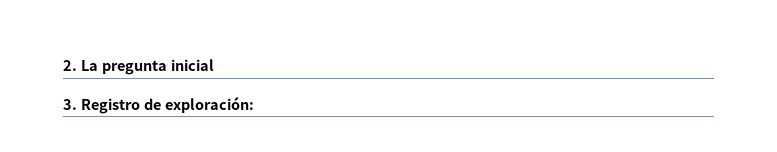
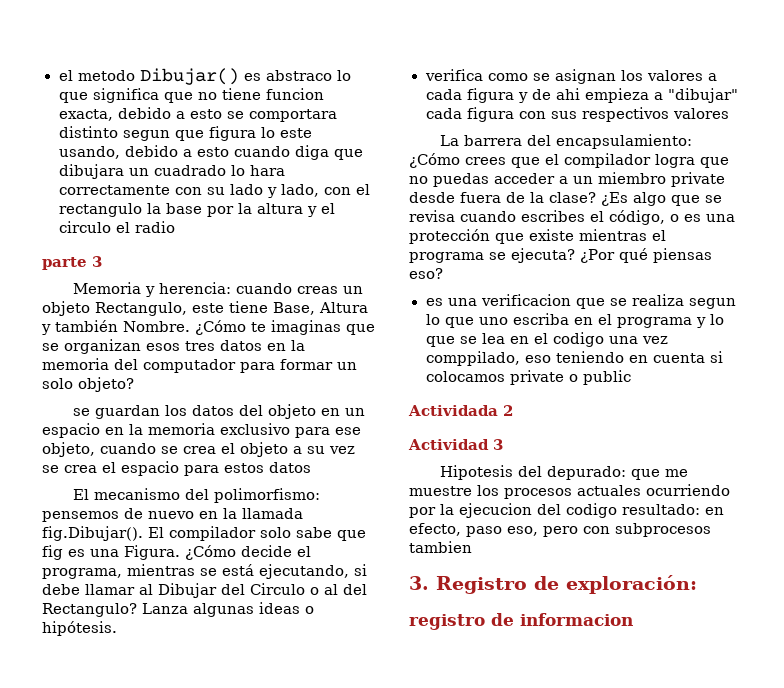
[63,59,214,75] 2. La pregunta inicial -> [58,68,351,85] [58,88,324,103] [58,107,337,122] [58,126,312,141] [58,145,363,160] [58,164,285,179] [58,184,370,198] [58,203,335,217] [58,221,175,233] [42,256,102,270] [72,282,363,297] [42,301,368,316] [41,320,375,335] [42,339,305,354] [42,358,357,373] [42,377,134,392] [72,404,365,419] [42,423,361,438] [42,442,355,457] [42,461,311,476] [72,488,320,503] [42,508,303,522] [42,526,366,541] [42,545,311,560] [42,564,367,579] [42,583,367,598] [42,602,314,617] [42,621,117,636] [424,69,717,84] [425,88,738,103] [425,107,729,122] [439,134,692,149] [409,153,729,168] [409,172,725,187] [409,192,722,206] [409,210,735,225] [409,229,666,244] [409,248,712,263] [409,268,443,279] [425,294,736,309] [425,313,724,328] [425,332,668,347] [425,351,723,366] [425,370,631,385] [408,405,513,416] [408,439,503,450] [439,465,688,480] [409,484,730,499] [409,503,724,518] [409,523,711,537] [409,541,472,553] el metodo Dibujar() es abstraco lo que significa que no tiene funcion exacta, debido a esto se comportara distinto segun que figura lo este usando, debido a esto cuando diga que dibujara un cuadrado lo hara correctamente con su lado y lado, con el rectangulo la base por la altura y el circulo el radio // parte 3 // Memoria y herencia: cuando creas un objeto Rectangulo, este tiene Base, Altura y también Nombre. ¿Cómo te imaginas que se organizan esos tres datos en la memoria del computador para formar un solo objeto? // se guardan los datos del objeto en un espacio en la memoria exclusivo para ese objeto, cuando se crea el objeto a su vez se crea el espacio para estos datos // El mecanismo del polimorfismo: pensemos de nuevo en la llamada fig.Dibujar(). El compilador solo sabe que fig es una Figura. ¿Cómo decide el programa, mientras se está ejecutando, si debe llamar al Dibujar del Circulo o al del Rectangulo? Lanza algunas ideas o hipótesis. // verifica como se asignan los valores a cada figura y de ahi empieza a "dibujar" cada figura con sus respectivos valores // La barrera del encapsulamiento: ¿Cómo crees que el compilador logra que no puedas acceder a un miembro private desde fuera de la clase? ¿Es algo que se revisa cuando escribes el código, o es una protección que existe mientras el programa se ejecuta? ¿Por qué piensas eso? // es una verificacion que se realiza segun lo que uno escriba en el programa y lo que se lea en el codigo una vez comppilado, eso teniendo en cuenta si colocamos private o public // Actividada 2 // Actividad 3 // Hipotesis del depurado: que me muestre los procesos actuales ocurriendo por la ejecucion del codigo resultado: en efecto, paso eso, pero con subprocesos tambien
(254, 104) none -> [409,613,633,630] // registro de informacion

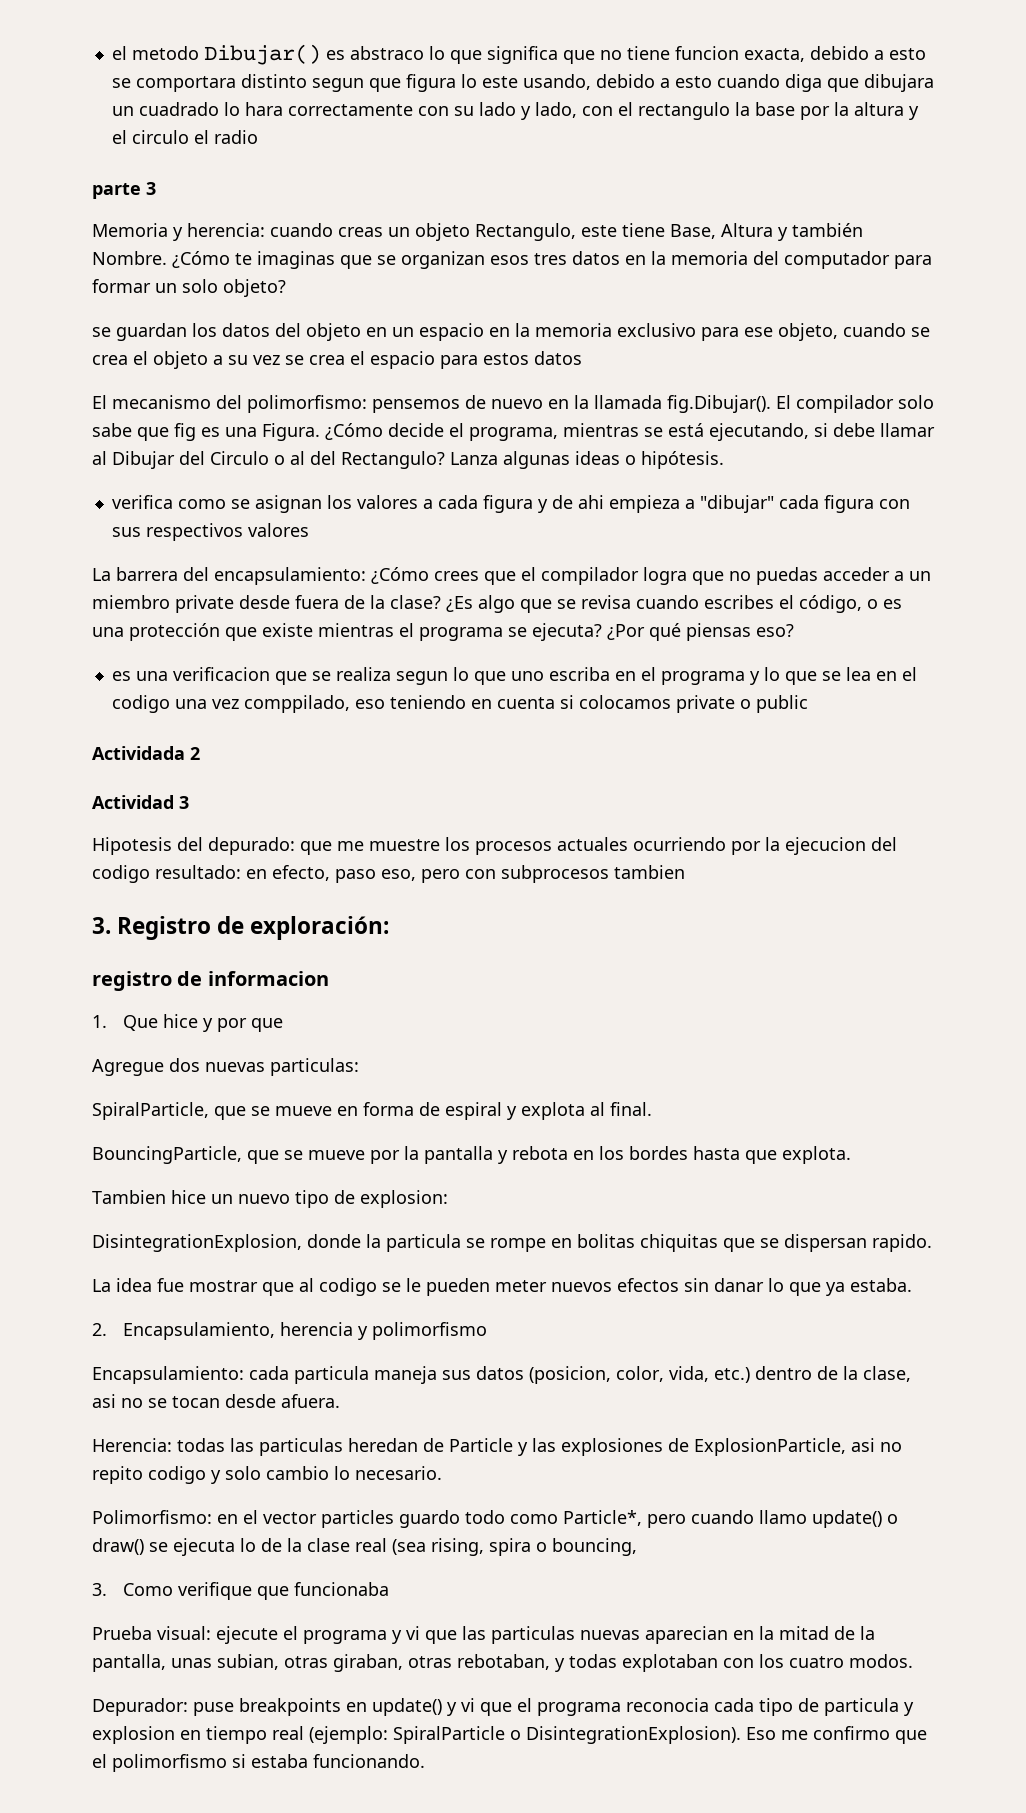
(633, 619) none -> [92,1014,283,1032] [92,1058,359,1076] [92,1102,652,1120] [92,1146,851,1164] [92,1190,448,1208] [92,1234,932,1252] [92,1278,912,1296] [92,1322,487,1340] [92,1366,911,1384] [92,1394,340,1408] [92,1438,902,1456] [92,1466,442,1484] [92,1510,898,1528] [92,1538,637,1556] [92,1582,389,1600] [92,1626,875,1644] [92,1654,913,1672] [92,1698,914,1716] [92,1726,927,1744] [92,1754,425,1772] // 1. Que hice y por que // Agregue dos nuevas particulas: // SpiralParticle, que se mueve en forma de espiral y explota al final. // BouncingParticle, que se mueve por la pantalla y rebota en los bordes hasta que explota. // Tambien hice un nuevo tipo de explosion: // DisintegrationExplosion, donde la particula se rompe en bolitas chiquitas que se dispersan rapido. // La idea fue mostrar que al codigo se le pueden meter nuevos efectos sin danar lo que ya estaba. // 2. Encapsulamiento, herencia y polimorfismo // Encapsulamiento: cada particula maneja sus datos (posicion, color, vida, etc.) dentro de la clase, asi no se tocan desde afuera. // Herencia: todas las particulas heredan de Particle y las explosiones de ExplosionParticle, asi no repito codigo y solo cambio lo necesario. // Polimorfismo: en el vector particles guardo todo como Particle*, pero cuando llamo update() o draw() se ejecuta lo de la clase real (sea rising, spira o bouncing, // 3. Como verifique que funcionaba // Prueba visual: ejecute el programa y vi que las particulas nuevas aparecian en la mitad de la pantalla, unas subian, otras giraban, otras rebotaban, y todas explotaban con los cuatro modos. // Depurador: puse breakpoints en update() y vi que el programa reconocia cada tipo de particula y explosion en tiempo real (ejemplo: SpiralParticle o DisintegrationExplosion). Eso me confirmo que el polimorfismo si estaba funcionando.

